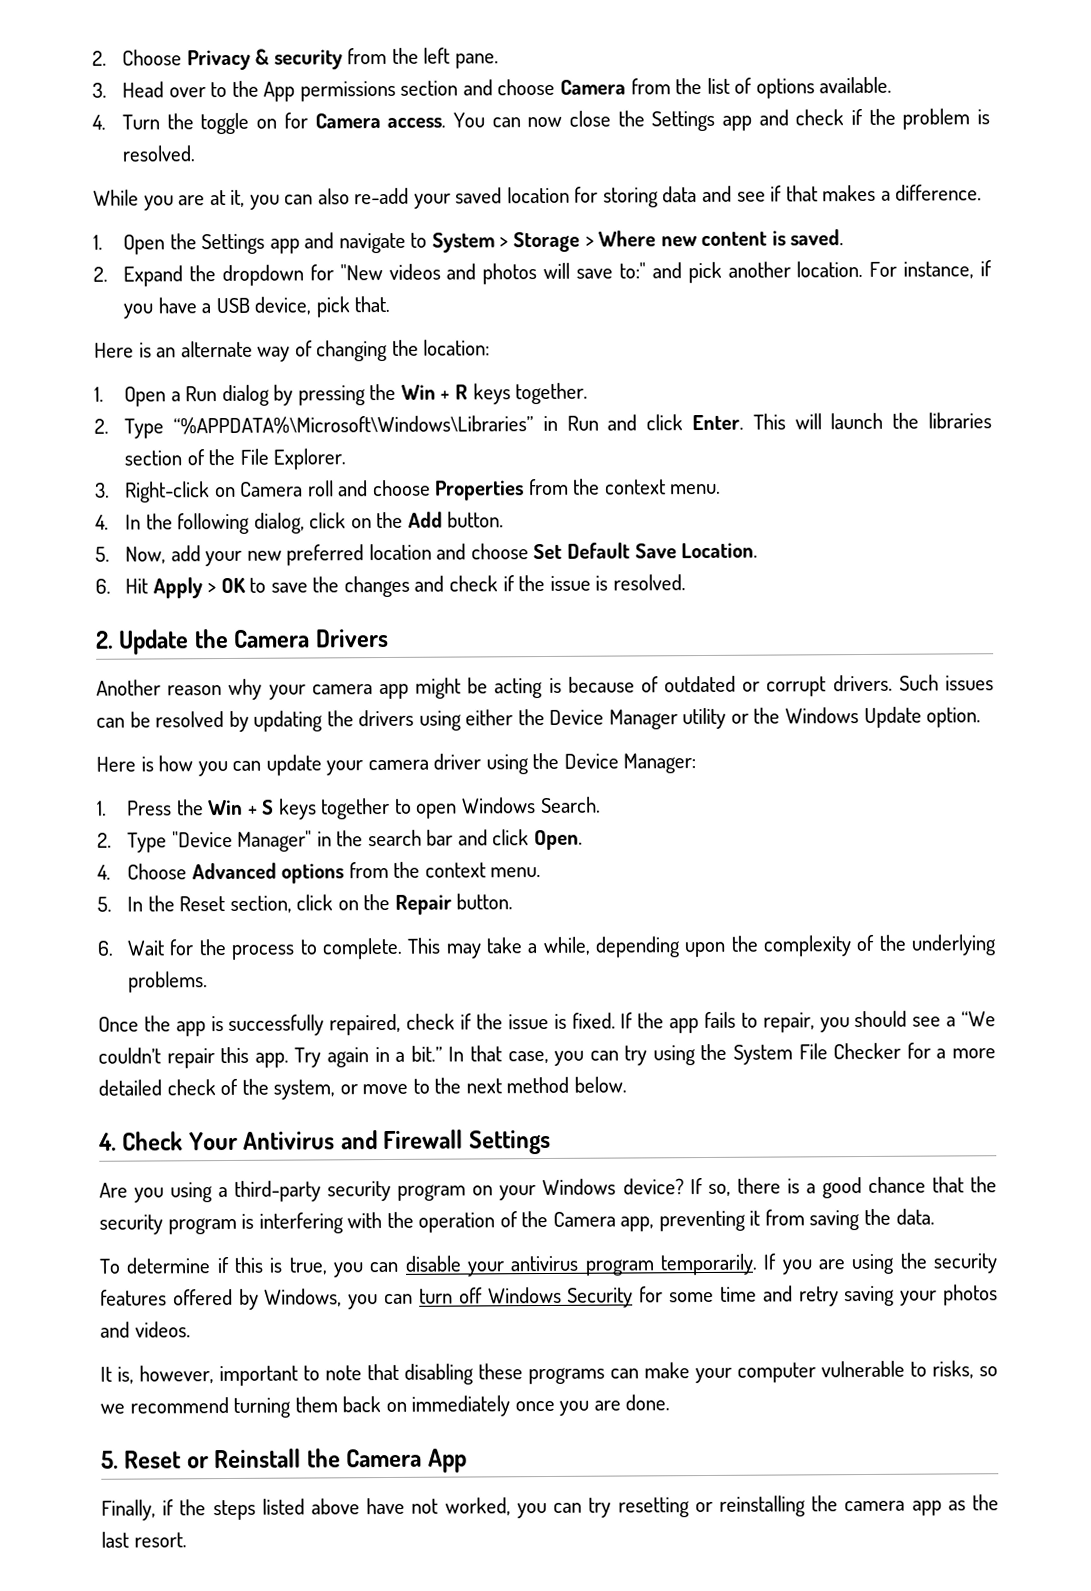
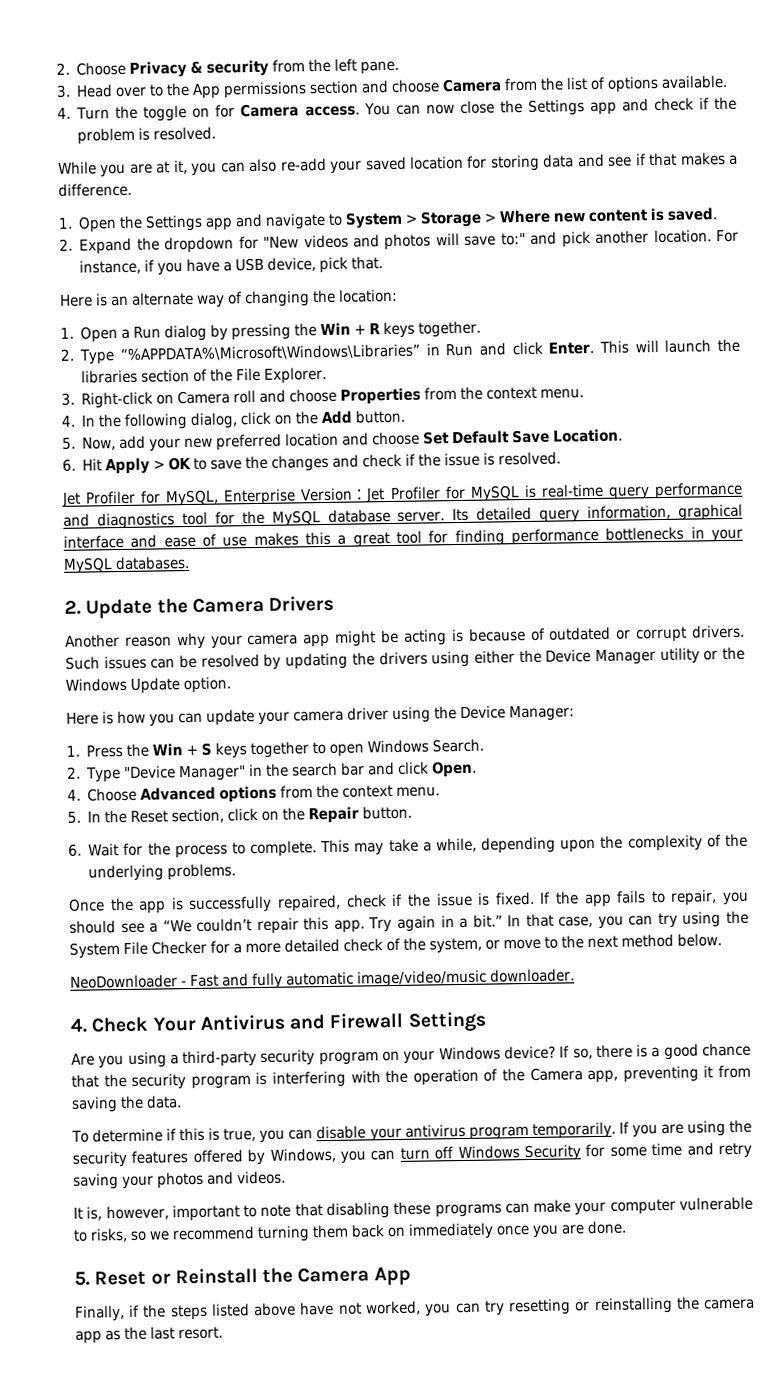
(686, 582) none -> [61,481,743,507] [63,503,743,530] [63,526,743,549] [63,555,190,574] // Jet Profiler for MySQL, Enterprise Version：Jet Profiler for MySQL is real-time query performance and diagnostics tool for the MySQL database server. Its detailed query information, graphical interface and ease of use makes this a great tool for finding performance bottlenecks in your MySQL databases.
(627, 1084) none -> [70,968,575,990] // NeoDownloader - Fast and fully automatic image/video/music downloader.

